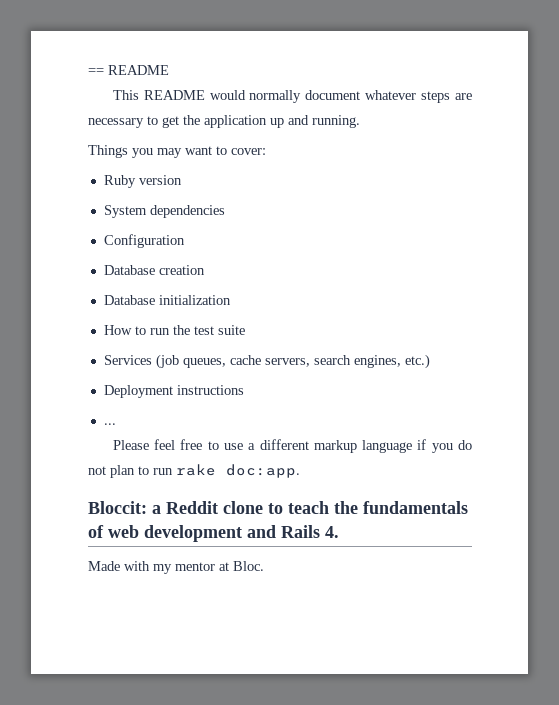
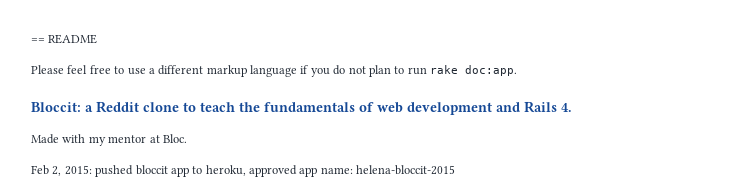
[112,90,472,103] [88,115,360,128] [88,145,266,158] [103,175,182,188] [103,205,225,218] [103,234,185,248] [103,265,205,275] [103,295,231,305] [103,325,245,335] [103,354,430,369] [103,385,244,398] [103,423,116,425] // This README would normally document whatever steps are necessary to get the application up and running. // Things you may want to cover: // Ruby version // System dependencies // Configuration // Database creation // Database initialization // How to run the test suite // Services (job queues, cache servers, search engines, etc.) // Deployment instructions // ... -> (98, 39) none
(264, 566) none -> [31,165,456,177] // Feb 2, 2015: pushed bloccit app to heroku, approved app name: helena-bloccit-2015

